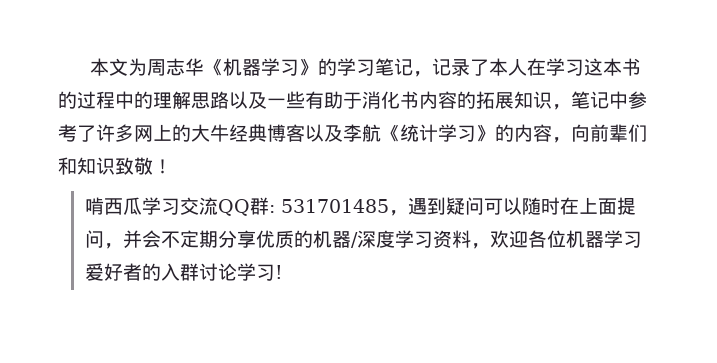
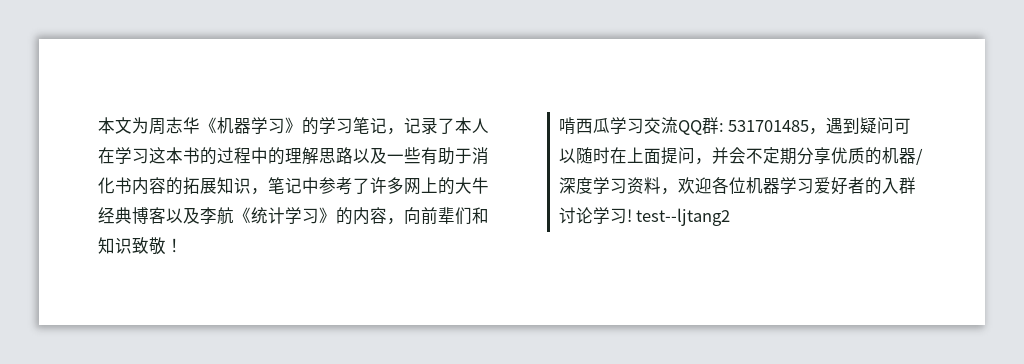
(283, 272) none -> [636,208,731,226] test--ljtang2

